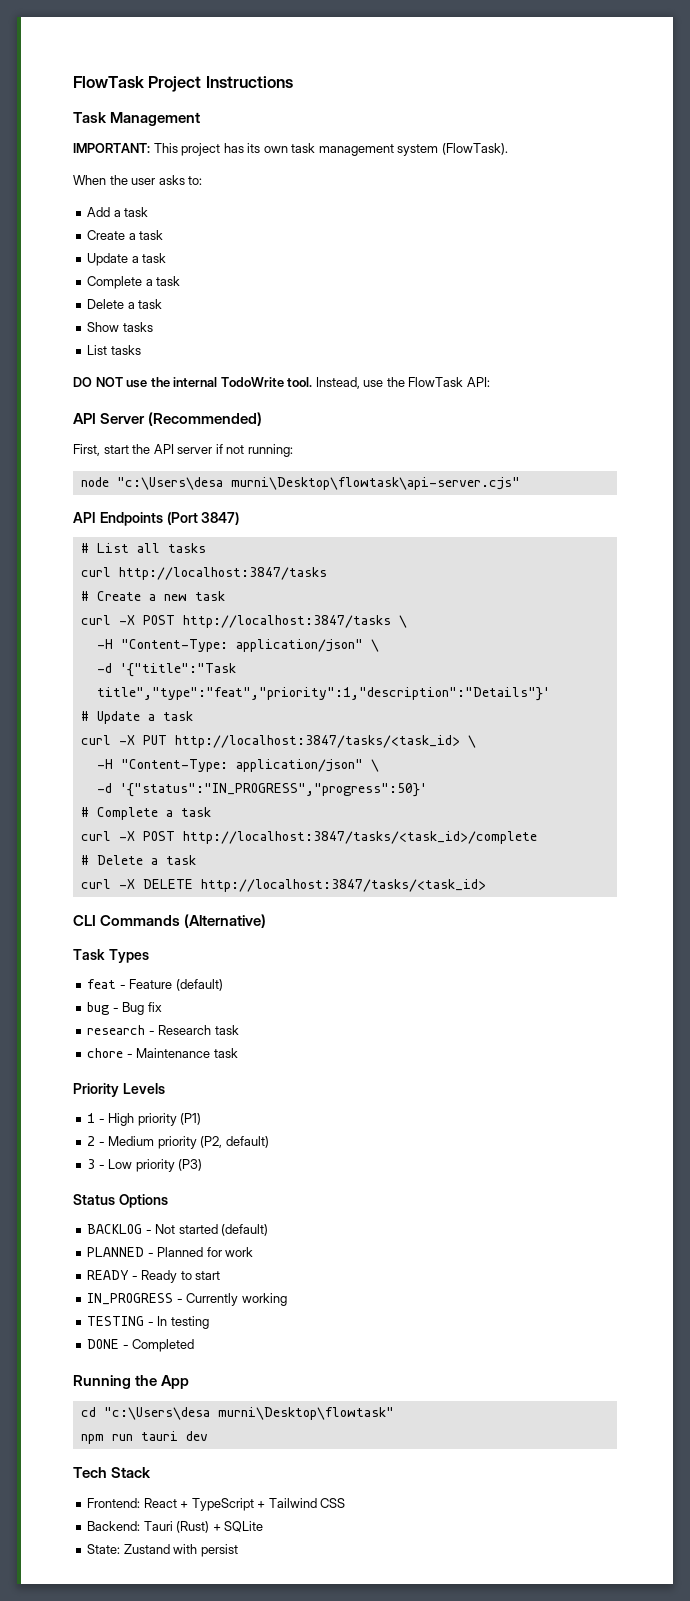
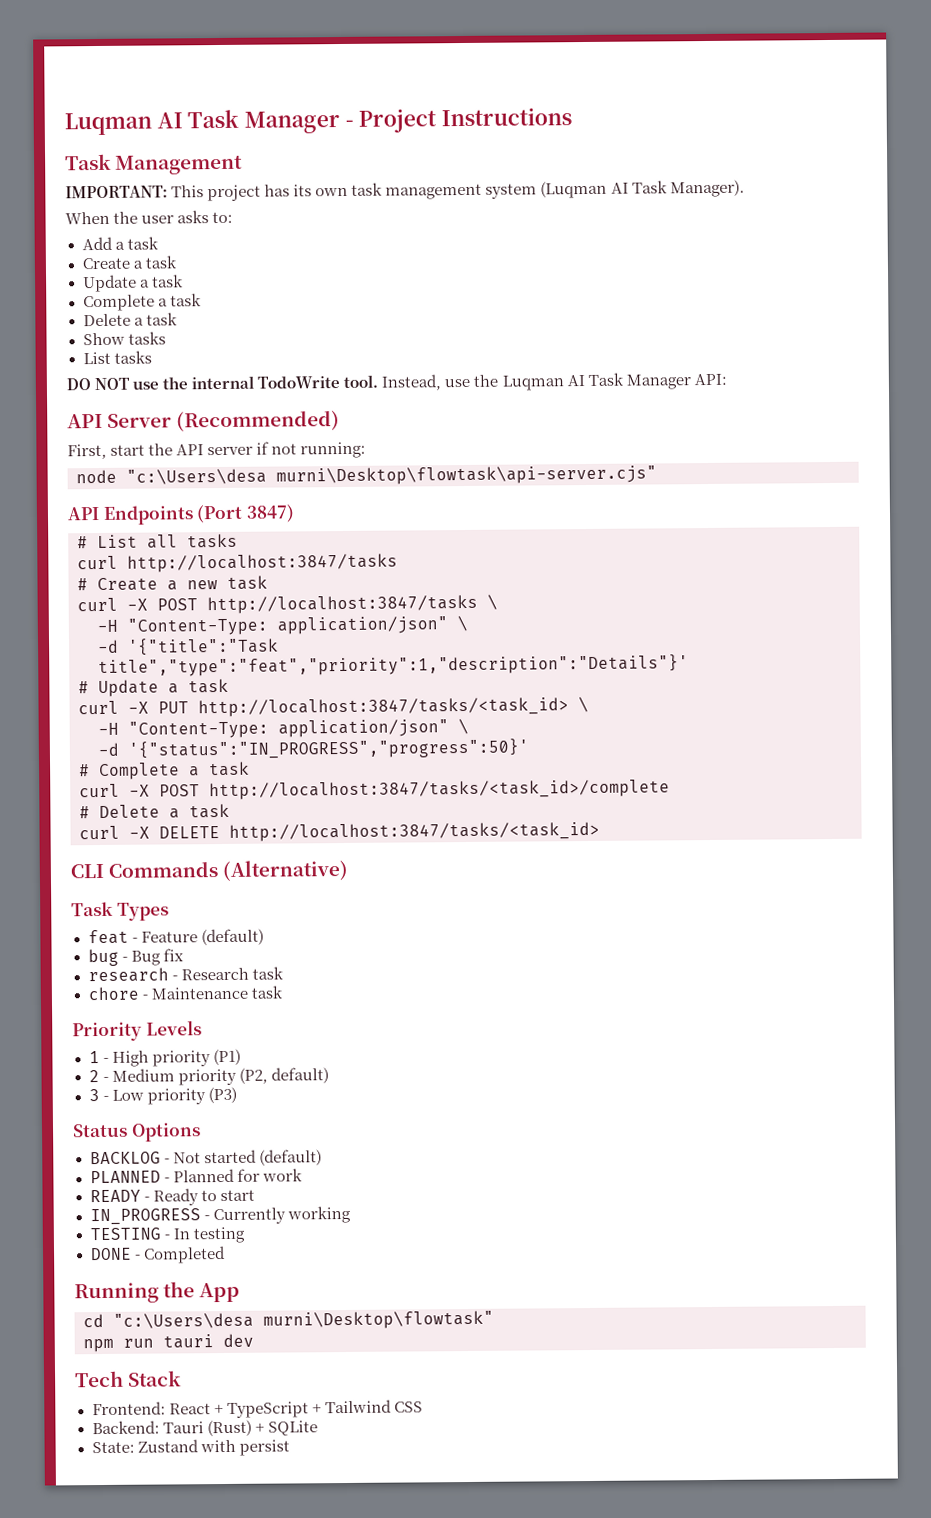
[73,76,144,88] FlowTask -> [64,109,354,136] Luqman AI Task Manager -
[441,143,508,155] (FlowTask). -> [540,179,745,199] (Luqman AI Task Manager).
[408,377,464,387] FlowTask -> [501,372,691,391] Luqman AI Task Manager

